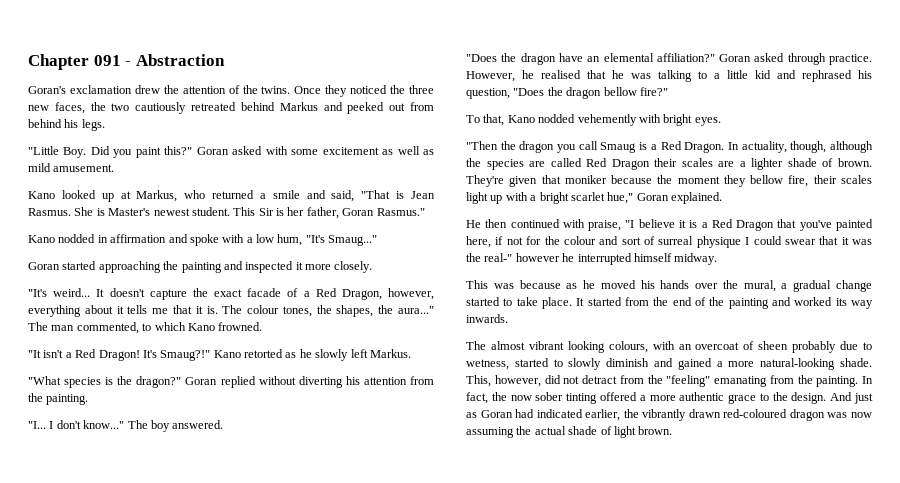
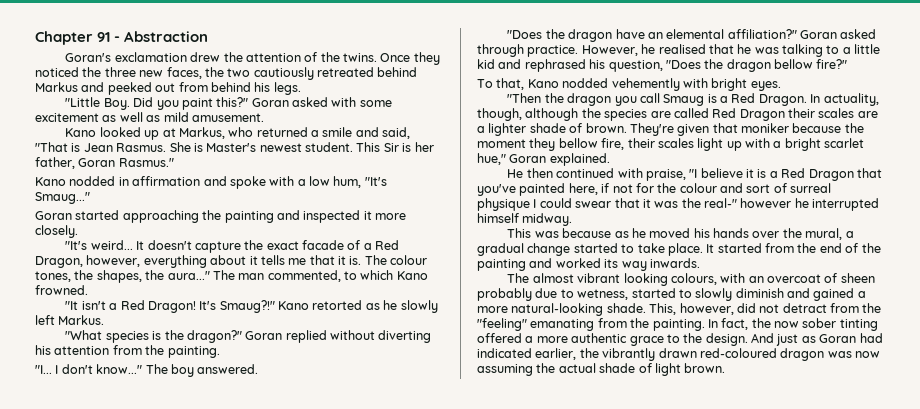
[93,55,121,66] 091 -> [97,32,111,42] 91

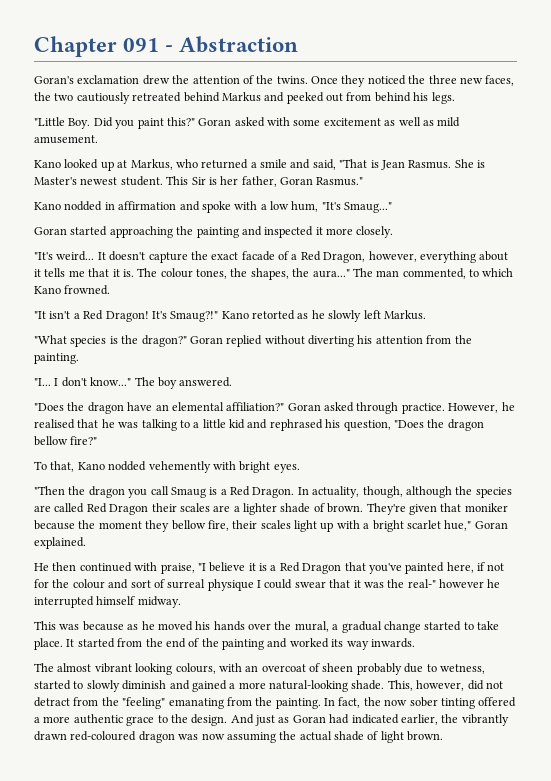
[97,32,111,42] 91 -> [123,38,160,52] 091

